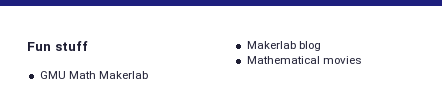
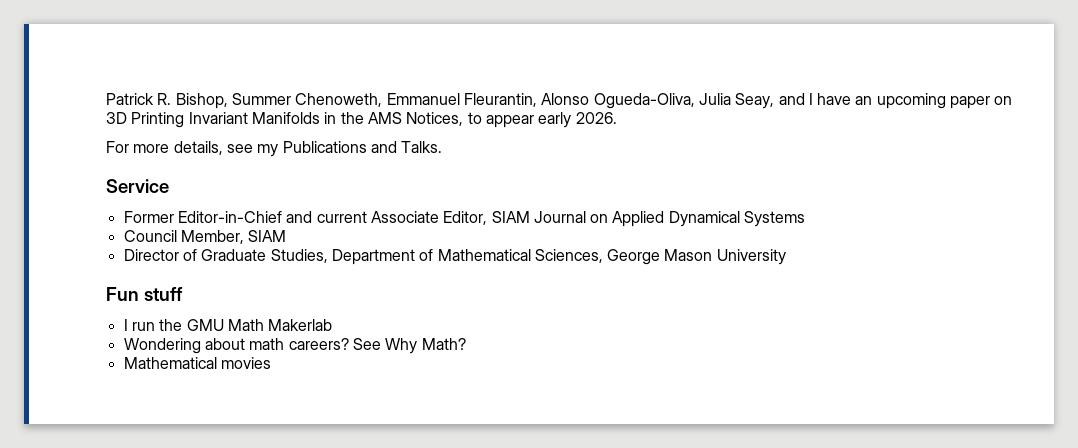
(27, 46) none -> [106,93,1013,109] [106,112,617,128] [106,141,443,157] [106,179,169,193] [123,211,806,227] [123,230,287,244] [123,249,786,265] Patrick R. Bishop, Summer Chenoweth, Emmanuel Fleurantin, Alonso Ogueda-Oliva, Julia Seay, and I have an upcoming paper on 3D Printing Invariant Manifolds in the AMS Notices, to appear early 2026. // For more details, see my Publications and Talks. // Service // Former Editor-in-Chief and current Associate Editor, SIAM Journal on Applied Dynamical Systems // Council Member, SIAM // Director of Graduate Studies, Department of Mathematical Sciences, George Mason University //
(88, 46) none -> [123,319,183,331] I run the
[246,41,321,51] Makerlab blog -> [123,338,466,354] Wondering about math careers? See Why Math?

